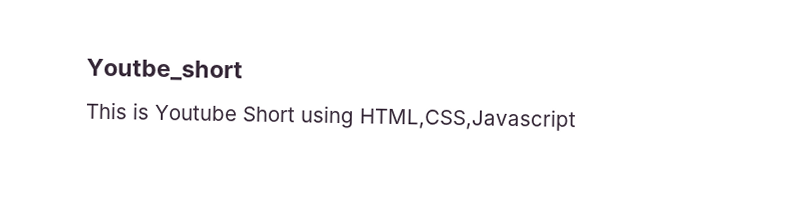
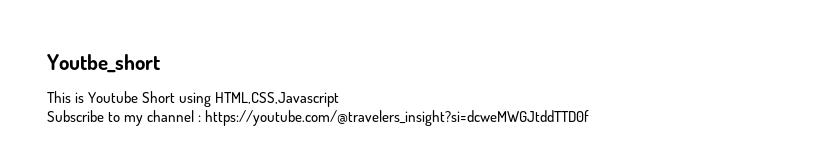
(576, 119) none -> [47,110,590,126] // Subscribe to my channel : https://youtube.com/@travelers_insight?si=dcweMWGJtddTTD0f

